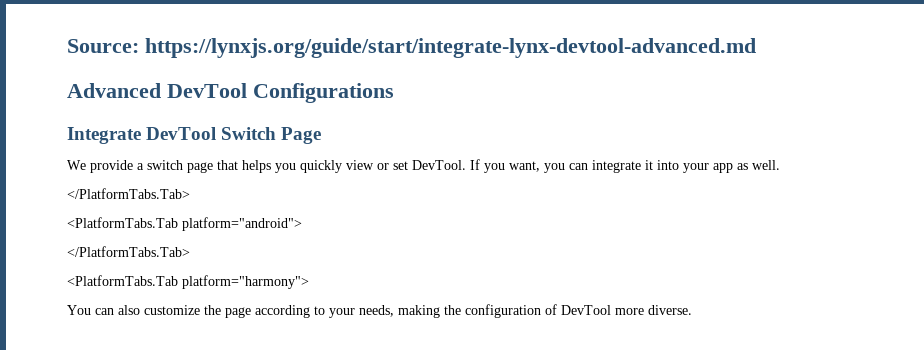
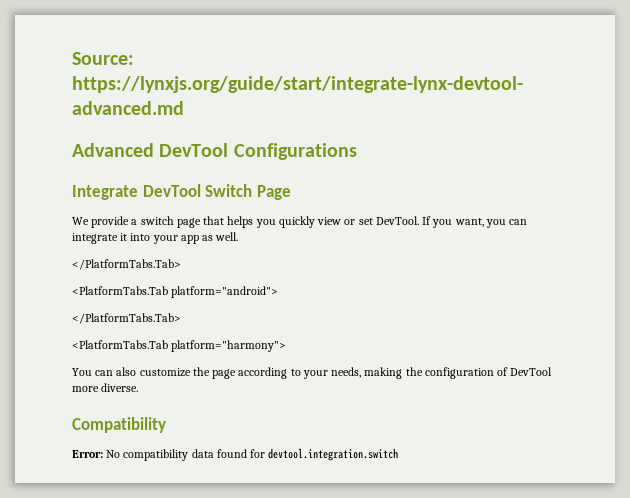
(692, 310) none -> [72,417,166,433] [72,448,399,461] // Compatibility // Error: No compatibility data found for devtool.integration.switch

